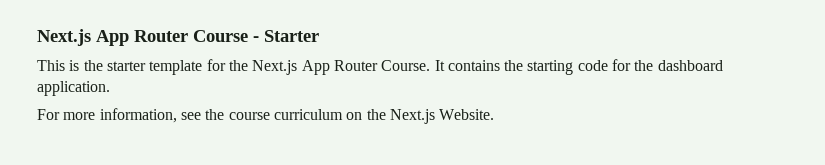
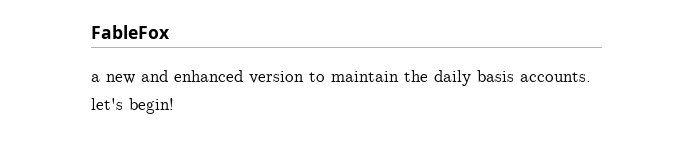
[37,29,319,46] [37,59,723,75] [37,81,110,96] [37,108,495,124] Next.js App Router Course - Starter // This is the starter template for the Next.js App Router Course. It contains the starting code for the dashboard application. // For more information, see the course curriculum on the Next.js Website. -> [91,25,170,39] [91,70,591,86] [91,98,174,114] FableFox // a new and enhanced version to maintain the daily basis accounts. let's begin!

